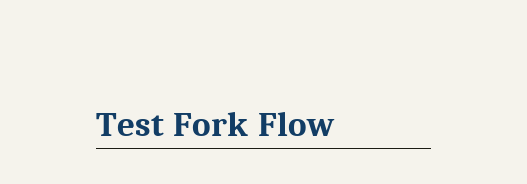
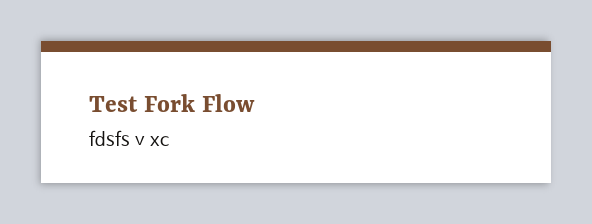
(335, 123) none -> [89,130,169,146] // fdsfs v xc

